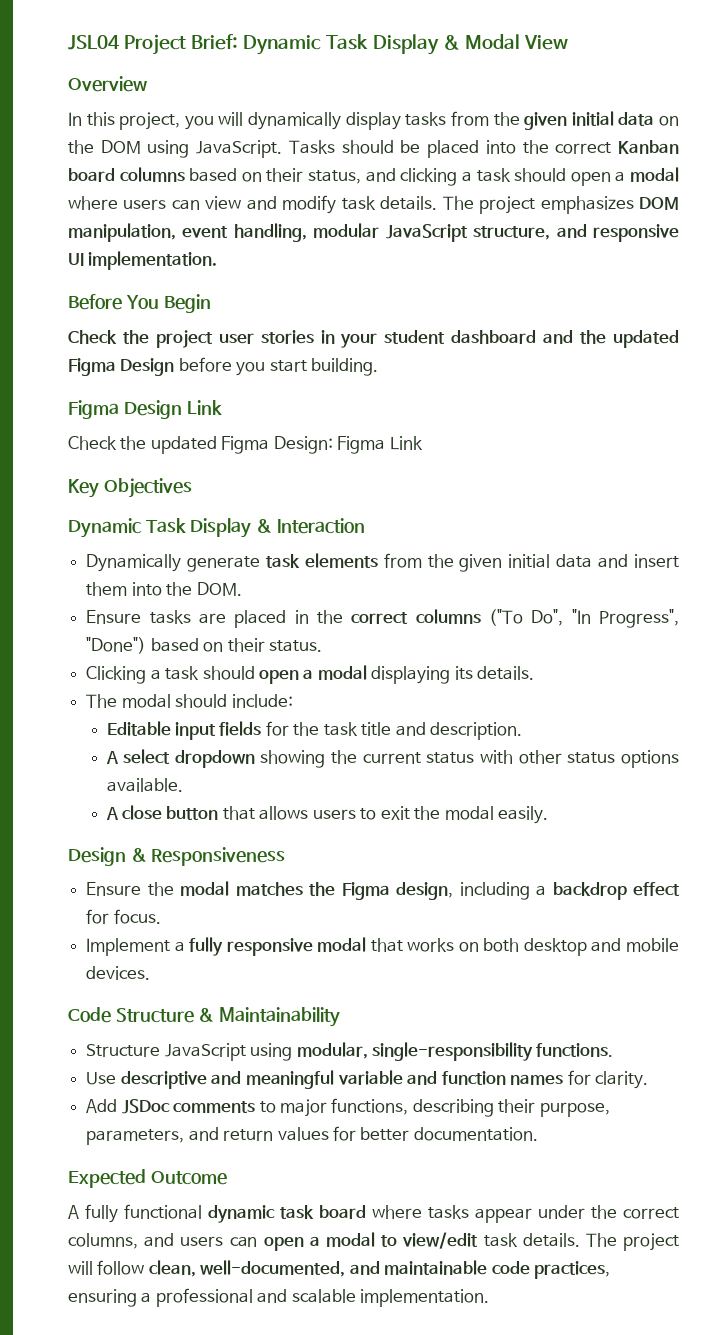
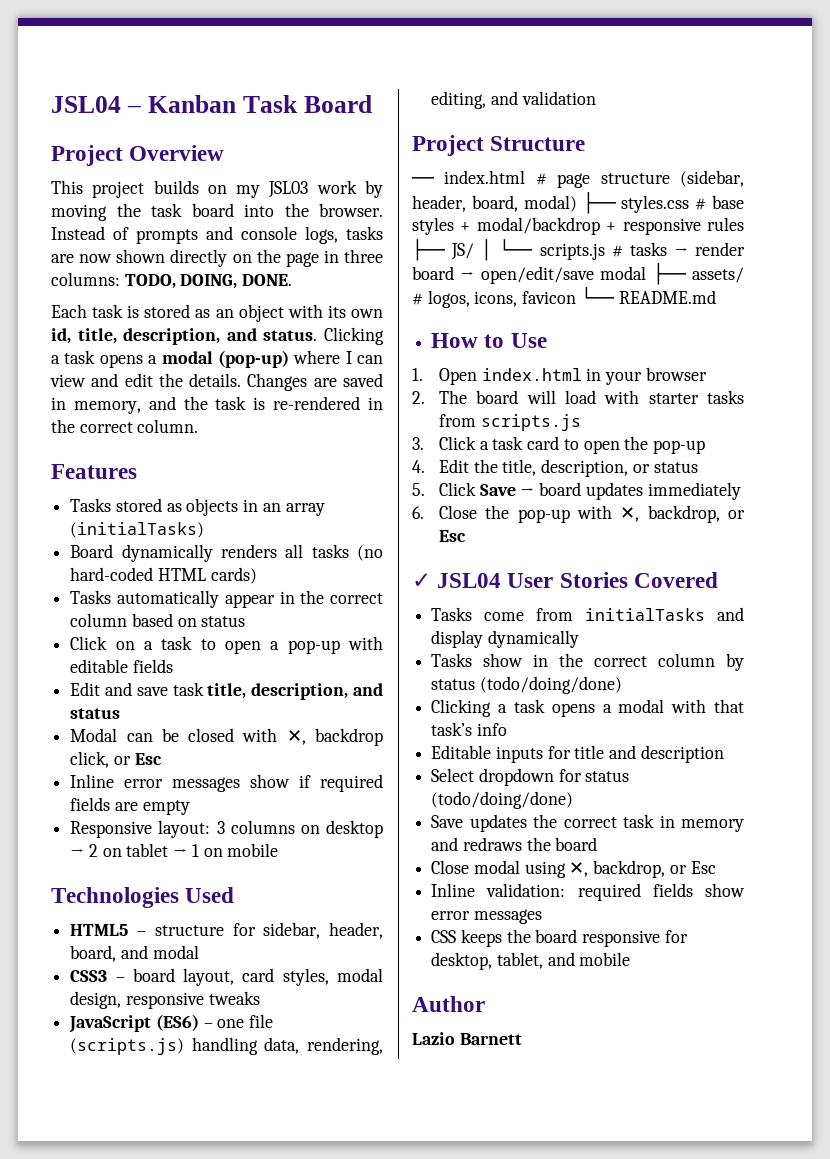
[68,34,568,55] [68,76,147,92] [68,111,680,130] [68,140,680,158] [68,167,680,186] [68,195,680,214] [68,223,680,242] [68,251,218,270] [68,294,211,313] [68,330,680,348] [68,357,379,376] [68,400,222,419] [68,436,423,454] [68,478,192,498] [68,518,365,538] [86,553,679,572] [86,582,242,596] [86,609,679,628] [86,637,322,654] [86,665,535,684] [86,694,293,708] [106,721,523,740] [105,749,679,768] [106,778,183,792] [105,805,549,824] [68,847,286,866] [86,881,681,900] [86,909,161,924] [86,937,680,956] [86,966,151,980] [68,1007,341,1027] [86,1042,614,1061] [86,1070,649,1089] [86,1098,610,1117] [86,1126,538,1145] [68,1169,227,1188] [68,1204,679,1223] [68,1232,679,1251] [68,1260,611,1279] [68,1288,490,1307] JSL04 Project Brief: Dynamic Task Display & Modal View // Overview // In this project, you will dynamically display tasks from the given initial data on the DOM using JavaScript. Tasks should be placed into the correct Kanban board columns based on their status, and clicking a task should open a modal where users can view and modify task details. The project emphasizes DOM manipulation, event handling, modular JavaScript structure, and responsive UI implementation. // Before You Begin // Check the project user stories in your student dashboard and the updated Figma Design before you start building. // Figma Design Link // Check the updated Figma Design: Figma Link // Key Objectives // Dynamic Task Display & Interaction // Dynamically generate task elements from the given initial data and insert them into the DOM. // Ensure tasks are placed in the correct columns ("To Do", "In Progress", "Done") based on their status. // Clicking a task should open a modal displaying its details. // The modal should include: // Editable input fields for the task title and description. // A select dropdown showing the current status with other status options available. // A close button that allows users to exit the modal easily. // Design & Responsiveness // Ensure the modal matches the Figma design, including a backdrop effect for focus. // Implement a fully responsive modal that works on both desktop and mobile devices. // Code Structure & Maintainability // Structure JavaScript using modular, single-responsibility functions. // Use descriptive and meaningful variable and function names for clarity. // Add JSDoc comments to major functions, describing their purpose, parameters, and return values for better documentation. // Expected Outcome // A fully functional dynamic task board where tasks appear under the correct columns, and users can open a modal to view/edit task details. The project will follow clean, well-documented, and maintainable code practices, ensuring a professional and scalable implementation. -> [51,95,372,113] [51,145,225,166] [51,180,383,198] [51,203,383,221] [51,226,383,244] [51,249,383,267] [51,272,293,289] [51,304,383,322] [51,327,384,345] [51,350,383,368] [50,373,383,391] [51,396,383,414] [51,419,199,433] [51,464,137,479] [70,498,325,516] [70,522,205,538] [70,544,383,562] [70,567,257,584] [70,590,383,608] [70,613,246,627] [70,636,383,654] [70,659,173,673] [70,682,383,700] [70,708,121,719] [70,728,383,746] [70,751,162,768] [70,774,383,792] [70,797,190,815] [70,820,383,838] [70,843,279,857] [51,887,235,908] [70,922,383,939] [70,945,199,962] [70,968,383,986] [70,991,260,1009] [69,1014,274,1033] [70,1037,383,1055] [431,91,596,109] [412,135,586,156] [411,170,744,188] [412,192,744,214] [412,217,744,235] [412,239,745,261] [412,263,744,285] [412,287,716,308] [431,333,547,348] [412,367,707,385] [412,390,744,404] [438,414,581,431] [412,436,706,454] [412,459,698,477] [412,482,741,500] [412,505,745,523] [438,530,466,542] [412,572,718,588] [431,607,744,621] [431,630,579,648] [431,653,744,671] [431,676,622,694] [431,699,744,717] [431,722,507,736] [431,745,724,763] [431,768,630,786] [431,791,574,809] [431,814,744,832] [431,837,598,851] [431,860,716,878] [431,883,745,901] [431,909,542,924] [431,929,688,947] [431,952,631,970] [412,996,485,1012] [412,1032,522,1045] JSL04 – Kanban Task Board // Project Overview // This project builds on my JSL03 work by moving the task board into the browser. Instead of prompts and console logs, tasks are now shown directly on the page in three columns: TODO, DOING, DONE. // Each task is stored as an object with its own id, title, description, and status. Clicking a task opens a modal (pop-up) where I can view and edit the details. Changes are saved in memory, and the task is re-rendered in the correct column. // Features // Tasks stored as objects in an array (initialTasks) // Board dynamically renders all tasks (no hard-coded HTML cards) // Tasks automatically appear in the correct column based on status // Click on a task to open a pop-up with editable fields // Edit and save task title, description, and status // Modal can be closed with ✕, backdrop click, or Esc // Inline error messages show if required fields are empty // Responsive layout: 3 columns on desktop → 2 on tablet → 1 on mobile // Technologies Used // HTML5 – structure for sidebar, header, board, and modal // CSS3 – board layout, card styles, modal design, responsive tweaks // JavaScript (ES6) – one file (scripts.js) handling data, rendering, editing, and validation // Project Structure // ── index.html # page structure (sidebar, header, board, modal) ├── styles.css # base styles + modal/backdrop + responsive rules ├── JS/ │ └── scripts.js # tasks → render board → open/edit/save modal ├── assets/ # logos, icons, favicon └── README.md // How to Use // 1. Open index.html in your browser // 2. The board will load with starter tasks from scripts.js // 3. Click a task card to open the pop-up // 4. Edit the title, description, or status // 5. Click Save → board updates immediately // 6. Close the pop-up with ✕, backdrop, or Esc // ✓ JSL04 User Stories Covered // Tasks come from initialTasks and display dynamically // Tasks show in the correct column by status (todo/doing/done) // Clicking a task opens a modal with that task’s info // Editable inputs for title and description // Select dropdown for status (todo/doing/done) // Save updates the correct task in memory and redraws the board // Close modal using ✕, backdrop, or Esc // Inline validation: required fields show error messages // CSS keeps the board responsive for desktop, tablet, and mobile // Author // Lazio Barnett

